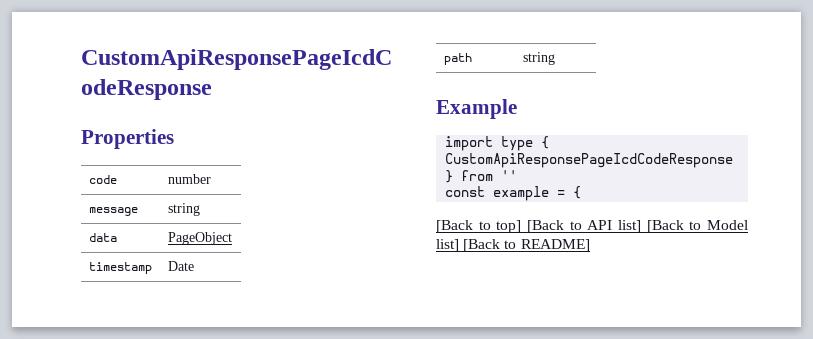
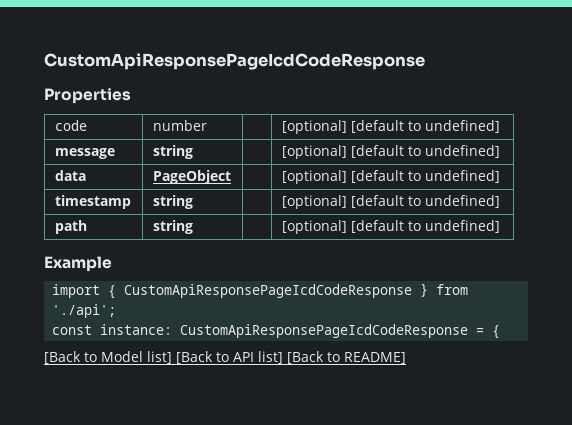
[88,207,138,216] [167,203,200,216] [88,233,117,242] [167,232,232,245] [88,262,152,274] [167,261,194,271] [443,53,472,65] [522,52,555,65] // message | string // data | PageObject // timestamp | Date // path | string -> [281,120,500,134] [54,148,115,159] [152,145,193,159] [281,145,500,159] [54,170,86,181] [152,170,231,184] [281,170,500,184] [54,195,131,209] [152,195,193,209] [281,195,500,209] [54,220,87,234] [152,220,193,234] [281,220,500,234] | | [optional] [default to undefined] // message | string | | [optional] [default to undefined] // data | PageObject | | [optional] [default to undefined] // timestamp | string | | [optional] [default to undefined] // path | string | | [optional] [default to undefined]
[501,136,534,151] type -> (101, 291) none
[501,170,518,181] '' -> [52,304,117,318] './api';
[493,186,550,201] example -> [100,324,469,338] instance: CustomApiResponsePageIcdCodeResponse
[496,220,522,233] top] -> [101,351,172,364] Model list]
[707,220,748,230] [436,239,517,252] Model list] [Back to -> (340, 357) none

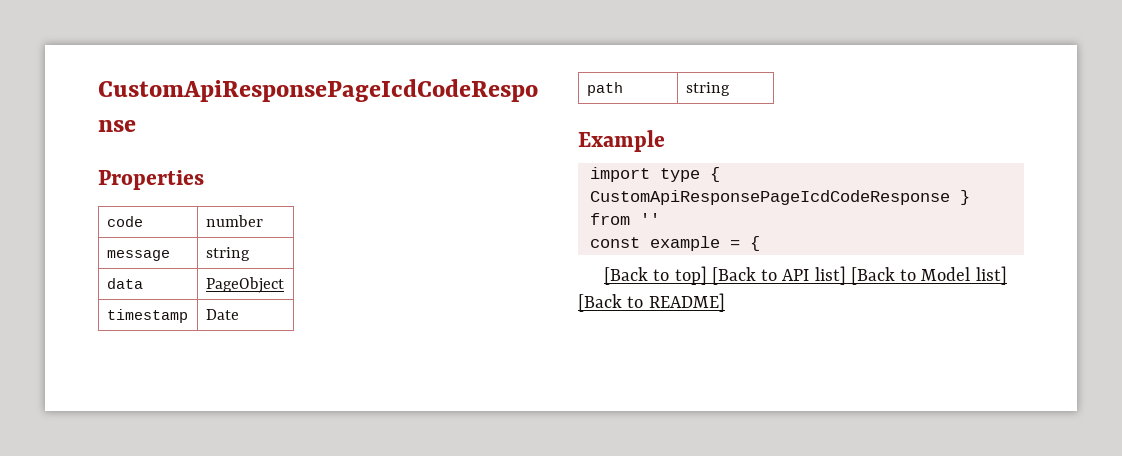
[281,120,500,134] [54,148,115,159] [152,145,193,159] [281,145,500,159] [54,170,86,181] [152,170,231,184] [281,170,500,184] [54,195,131,209] [152,195,193,209] [281,195,500,209] [54,220,87,234] [152,220,193,234] [281,220,500,234] | | [optional] [default to undefined] // message | string | | [optional] [default to undefined] // data | PageObject | | [optional] [default to undefined] // timestamp | string | | [optional] [default to undefined] // path | string | | [optional] [default to undefined] -> [106,250,170,261] [205,247,250,261] [106,278,143,289] [205,277,284,293] [106,309,188,323] [205,309,239,320] [586,82,623,96] [685,82,730,96] // message | string // data | PageObject // timestamp | Date // path | string
(101, 291) none -> [659,168,700,182] type
[52,304,117,318] './api'; -> [639,213,660,225] ''
[100,324,469,338] instance: CustomApiResponsePageIcdCodeResponse -> [649,236,720,251] example
[101,351,254,364] Model list] [Back to API -> [674,266,971,285] top] [Back to API list] [Back to Model

